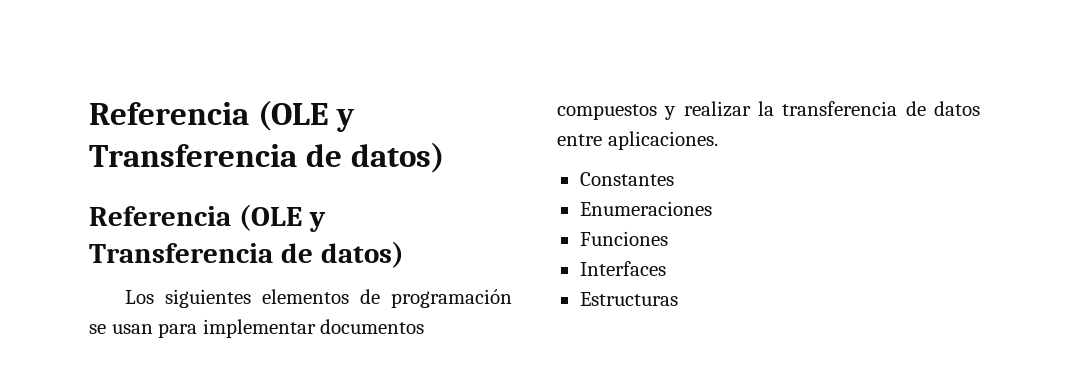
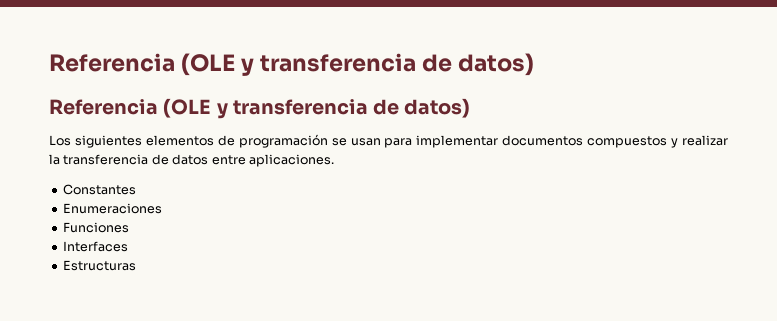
[89,100,355,132] [89,144,297,167] Referencia (OLE y Transferencia -> [49,53,417,76] Referencia (OLE y transferencia
[89,243,273,263] Transferencia -> [232,99,368,115] transferencia

